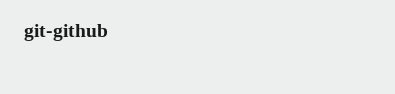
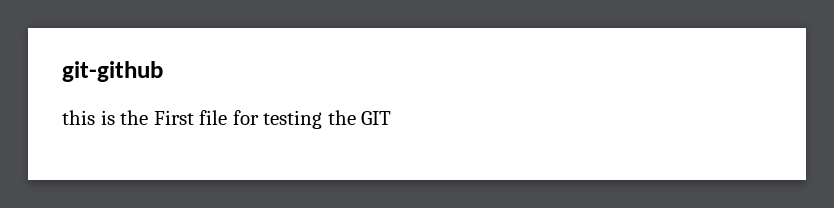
(108, 32) none -> [62,110,392,129] // this is the First file for testing the GIT

